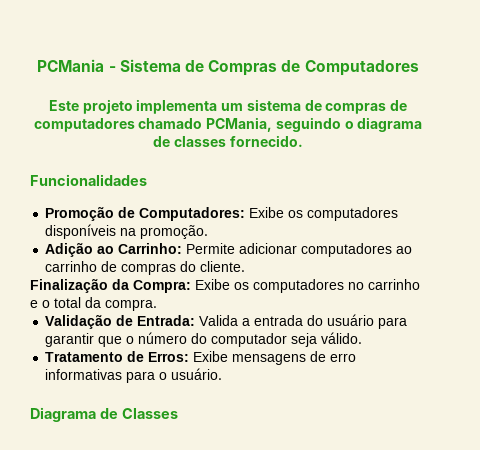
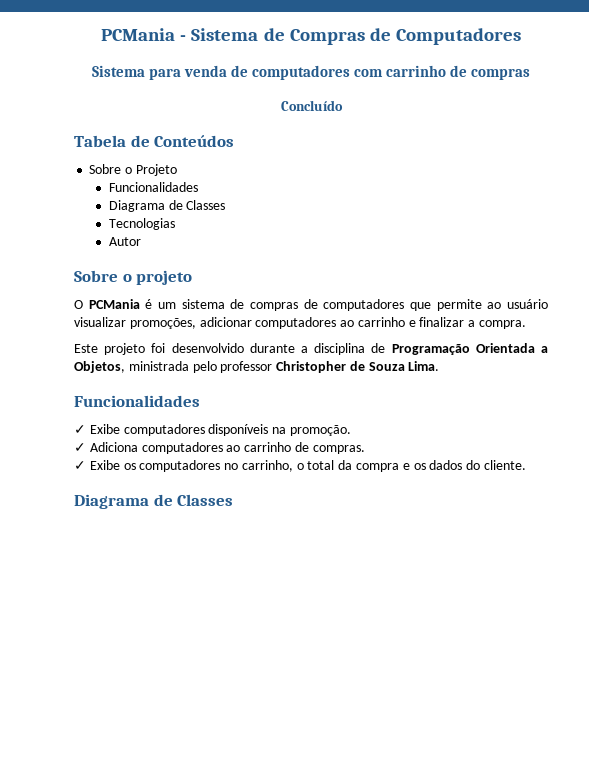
[48,99,218,114] Este projeto implementa -> [91,65,531,80] [280,100,343,111] [74,135,235,147] [89,164,177,176] [108,182,198,192] [108,200,226,212] [108,218,175,230] [108,237,141,246] [74,270,193,285] [74,299,153,309] Sistema para venda de computadores com carrinho de compras // Concluído // Tabela de Conteúdos // Sobre o Projeto // Funcionalidades // Diagrama de Classes // Tecnologias // Autor // Sobre o projeto // O PCMania é
[138,117,423,132] [153,135,303,147] [30,174,147,186] [45,206,399,221] [45,224,209,239] [45,242,413,257] [45,261,246,275] [30,278,191,293] chamado PCMania, seguindo o diagrama de classes fornecido. // Funcionalidades // Promoção de Computadores: Exibe os computadores disponíveis na promoção. // Adição ao Carrinho: Permite adicionar computadores ao carrinho de compras do cliente. // Finalização da Compra: -> [410,299,548,311] [74,317,527,329] [74,343,548,355] [74,361,440,373] [74,395,200,407] [74,424,351,436] [74,442,365,454] [74,461,86,470] que permite ao usuário visualizar promoções, adicionar computadores ao carrinho e finalizar a compra. // Este projeto foi desenvolvido durante a disciplina de Programação Orientada a Objetos, ministrada pelo professor Christopher de Souza Lima. // Funcionalidades // ✓ Exibe computadores disponíveis na promoção. // ✓ Adiciona computadores ao carrinho de compras. // ✓
[368,279,420,290] [30,300,38,308] carrinho e -> [241,460,293,472] carrinho,
[105,299,157,311] [45,314,408,329] [45,332,363,347] [45,351,357,365] [45,368,223,383] compra. // Validação de Entrada: Valida a entrada do usuário para garantir que o número do computador seja válido. // Tratamento de Erros: Exibe mensagens de erro informativas para o usuário. -> [356,460,526,472] compra e os dados do cliente.

